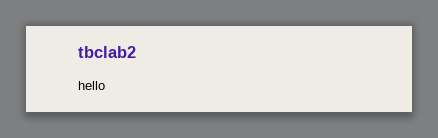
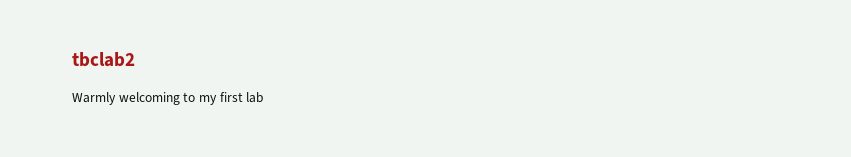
[78,81,105,90] hello -> [72,92,264,105] Warmly welcoming to my first lab

